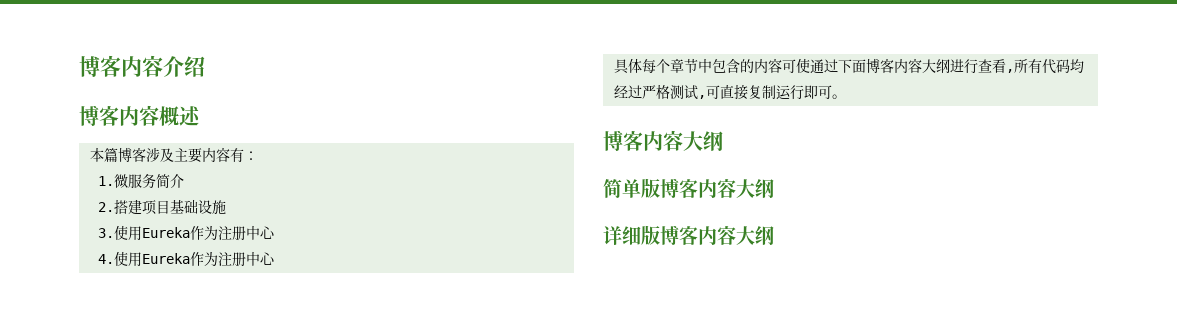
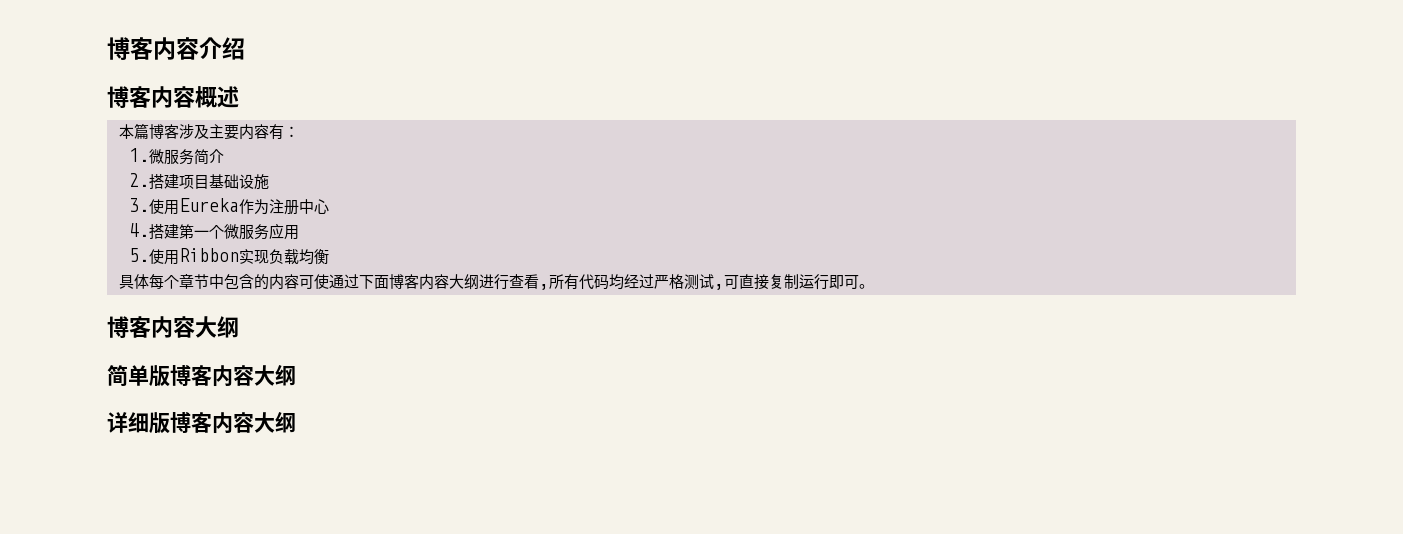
[113,251,275,267] 使用Eureka作为注册中心 -> [149,223,299,240] [129,248,329,265] 搭建第一个微服务应用 // 5.使用Ribbon实现负载均衡

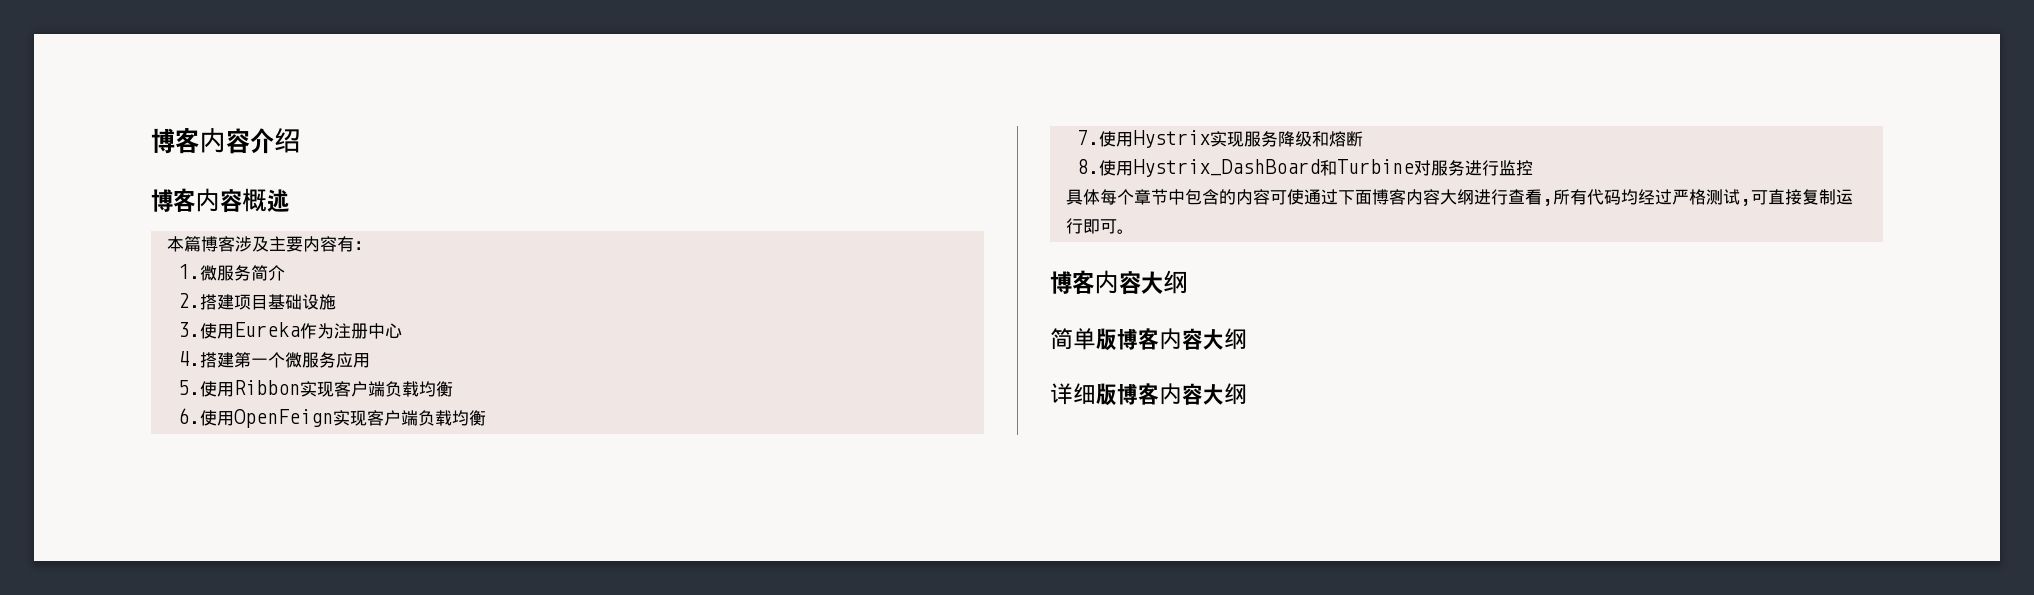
[269,249,329,265] 负载均衡 -> [333,381,453,397] [177,408,486,428] [1076,130,1363,148] [1076,159,1533,177] 客户端负载均衡 // 6.使用OpenFeign实现客户端负载均衡 // 7.使用Hystrix实现服务降级和熔断 // 8.使用Hystrix_DashBoard和Turbine对服务进行监控

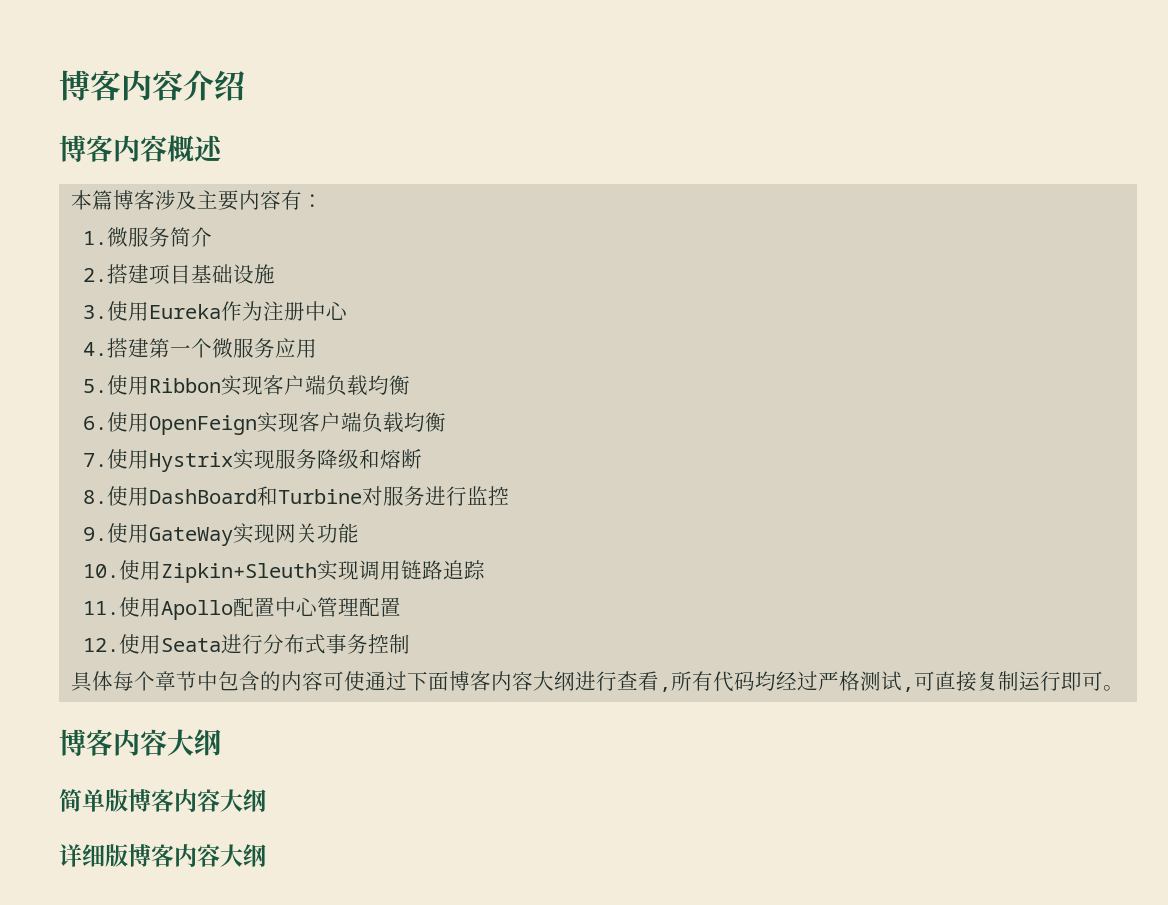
[1132,159,1320,177] Hystrix_DashBoard -> [149,489,257,504] DashBoard
(1533, 168) none -> [83,523,359,546] [83,560,485,583] [83,597,401,620] [83,634,410,654] // 9.使用GateWay实现网关功能 // 10.使用Zipkin+Sleuth实现调用链路追踪 // 11.使用Apollo配置中心管理配置 // 12.使用Seata进行分布式事务控制

